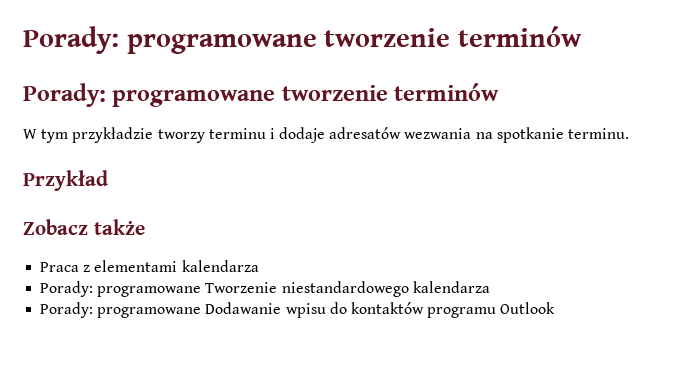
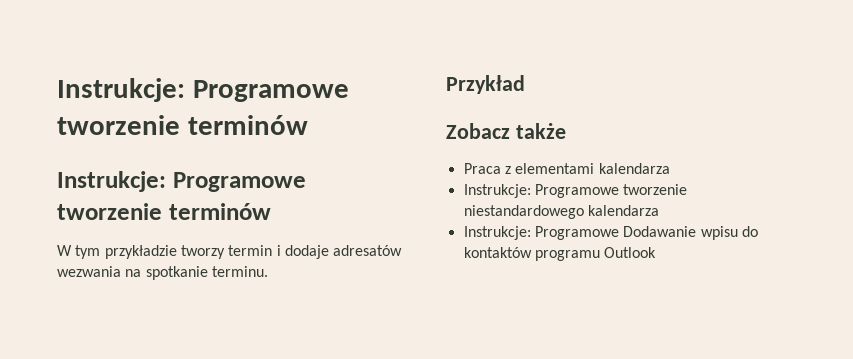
[23,26,582,54] [23,83,276,107] Porady: programowane tworzenie terminów // Porady: programowane -> [57,78,349,102] [57,115,308,135] [57,171,306,192] Instrukcje: Programowe tworzenie terminów // Instrukcje: Programowe
[208,128,266,139] terminu -> [228,245,273,256] termin
[40,281,278,297] Porady: programowane Tworzenie -> [463,184,688,198] Instrukcje: Programowe tworzenie
[40,302,202,318] Porady: programowane -> [463,226,619,240] Instrukcje: Programowe

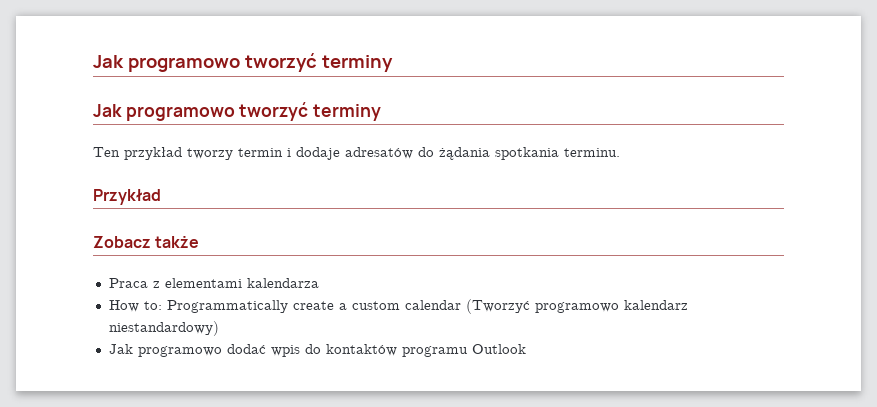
[57,78,349,102] [57,115,308,135] [57,171,306,192] [57,203,271,220] [57,245,177,259] Instrukcje: Programowe tworzenie terminów // Instrukcje: Programowe tworzenie terminów // W tym przykładzie -> [93,53,393,72] [93,102,382,121] [93,147,182,160] Jak programowo tworzyć terminy // Jak programowo tworzyć terminy // Ten przykład
[57,266,208,280] wezwania na spotkanie -> [418,147,559,160] do żądania spotkania
[463,184,688,198] [463,205,659,219] [463,226,738,240] Instrukcje: Programowe tworzenie niestandardowego kalendarza // Instrukcje: Programowe Dodawanie wpisu -> [108,299,688,314] [108,321,219,336] [108,344,300,357] How to: Programmatically create a custom calendar (Tworzyć programowo kalendarz niestandardowy) // Jak programowo dodać wpis

